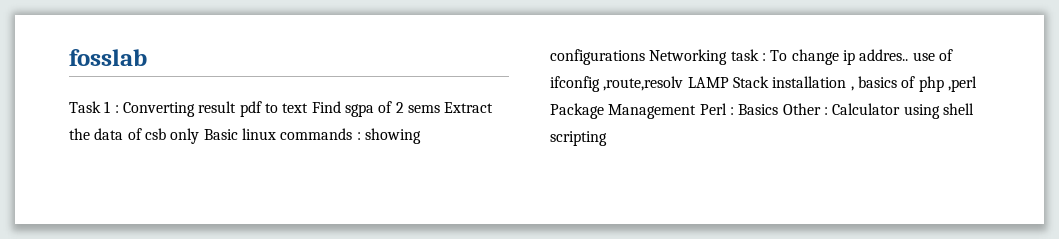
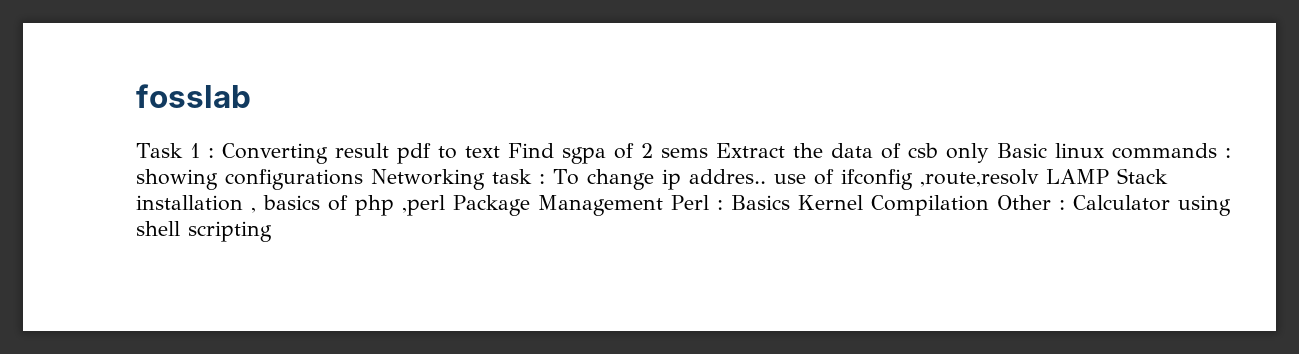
(779, 109) none -> [797,195,989,216] Kernel Compilation

